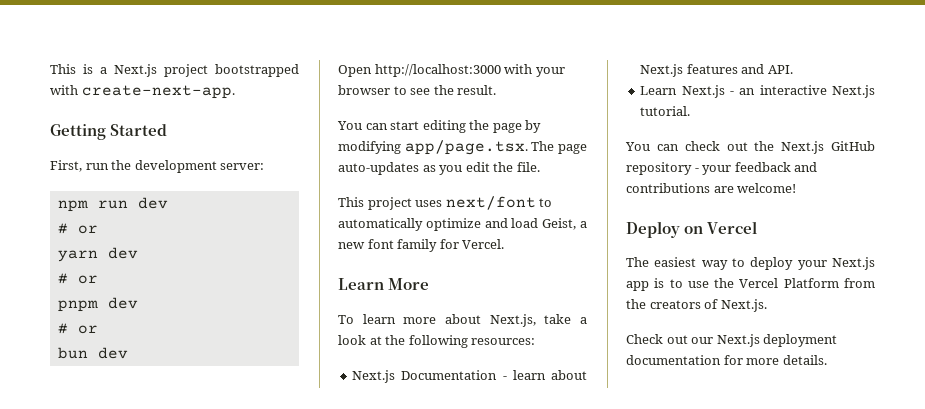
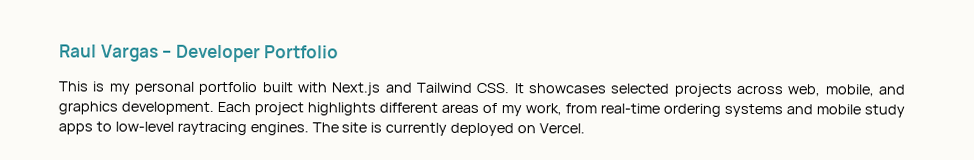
[50,64,299,77] [50,85,235,99] [50,124,168,140] [50,160,265,173] [57,197,168,212] [57,223,98,234] [57,247,138,262] [57,273,98,284] [57,297,138,312] [57,323,98,334] [57,347,128,359] [338,64,565,77] [338,85,497,95] [337,120,542,133] [338,140,587,155] [338,162,540,175] [338,196,553,210] [338,218,587,231] [338,239,505,252] [338,278,430,290] [338,314,587,327] [338,335,536,348] [352,370,587,383] [640,64,793,77] [640,85,875,98] [640,106,691,116] [625,141,875,154] [626,162,818,175] [626,183,797,193] [626,221,758,238] [626,257,875,270] [626,278,875,291] [626,299,767,312] [626,334,838,347] [626,355,827,365] This is a Next.js project bootstrapped with create-next-app. // Getting Started // First, run the development server: // npm run dev // # or // yarn dev // # or // pnpm dev // # or // bun dev // Open http://localhost:3000 with your browser to see the result. // You can start editing the page by modifying app/page.tsx. The page auto-updates as you edit the file. // This project uses next/font to automatically optimize and load Geist, a new font family for Vercel. // Learn More // To learn more about Next.js, take a look at the following resources: // Next.js Documentation - learn about Next.js features and API. // Learn Next.js - an interactive Next.js tutorial. // You can check out the Next.js GitHub repository - your feedback and contributions are welcome! // Deploy on Vercel // The easiest way to deploy your Next.js app is to use the Vercel Platform from the creators of Next.js. // Check out our Next.js deployment documentation for more details. -> [59,44,340,63] [58,81,906,97] [58,101,905,118] [58,121,586,137] Raul Vargas – Developer Portfolio // This is my personal portfolio built with Next.js and Tailwind CSS. It showcases selected projects across web, mobile, and graphics development. Each project highlights different areas of my work, from real-time ordering systems and mobile study apps to low-level raytracing engines. The site is currently deployed on Vercel.

